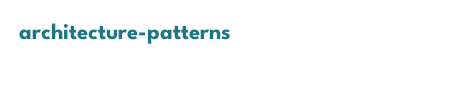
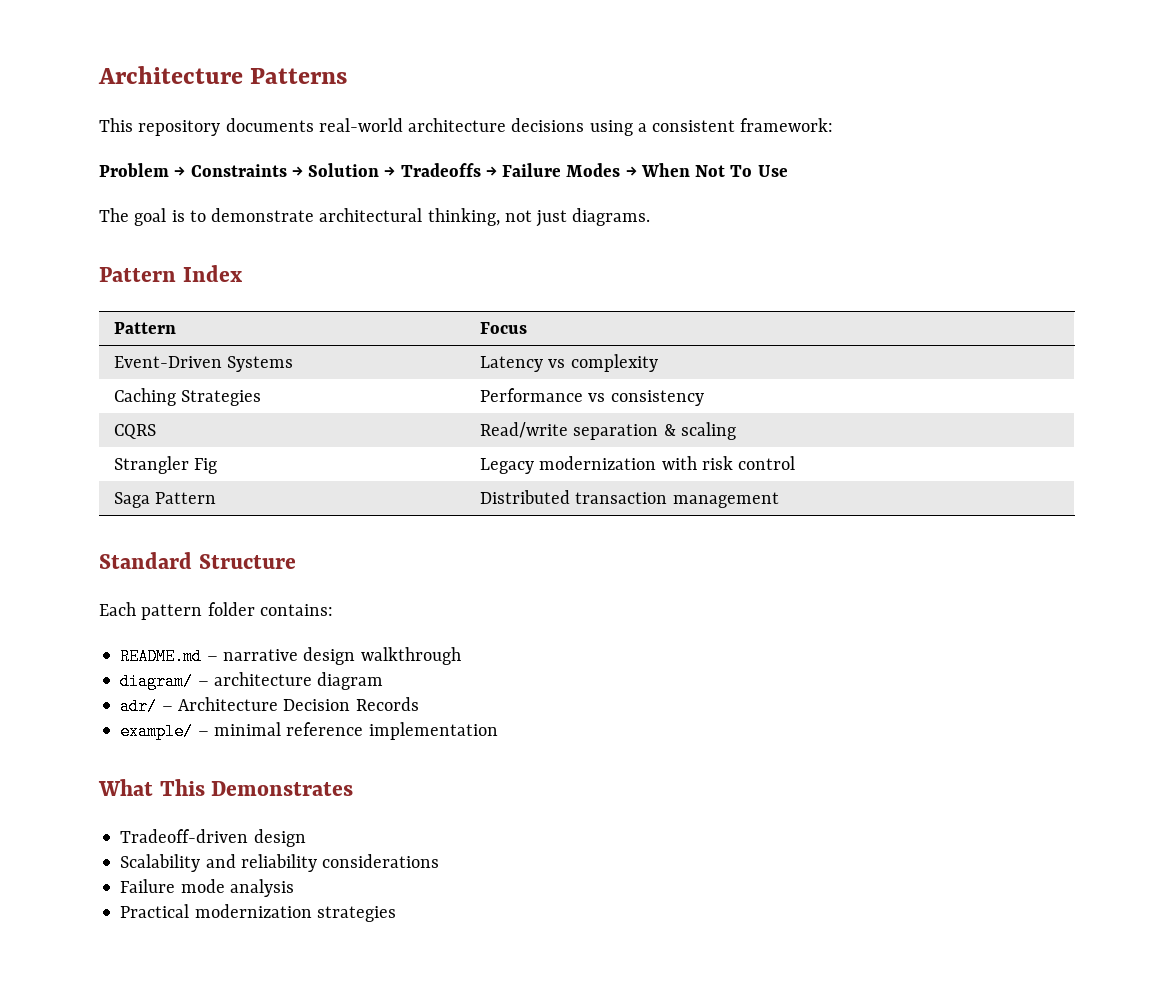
[19,23,231,44] architecture-patterns -> [98,66,348,84] [99,118,834,136] [99,163,788,177] [99,208,651,227] [99,265,242,282] [114,322,177,334] [480,322,528,334] [114,356,294,372] [480,354,658,372] [114,388,262,406] [480,388,704,406] [114,424,157,439] [480,422,736,440] [114,456,218,474] [480,456,796,474] [114,492,217,508] [480,490,779,508] [99,552,296,569] [99,602,333,620] [120,647,461,665] [120,672,384,690] [120,697,419,715] [120,722,498,740] [98,779,354,796] [120,829,306,847] [120,854,440,872] [120,879,294,897] [120,904,396,922] Architecture Patterns // This repository documents real-world architecture decisions using a consistent framework: // Problem → Constraints → Solution → Tradeoffs → Failure Modes → When Not To Use // The goal is to demonstrate architectural thinking, not just diagrams. // Pattern Index // Pattern | Focus // Event-Driven Systems | Latency vs complexity // Caching Strategies | Performance vs consistency // CQRS | Read/write separation & scaling // Strangler Fig | Legacy modernization with risk control // Saga Pattern | Distributed transaction management // Standard Structure // Each pattern folder contains: // README.md – narrative design walkthrough // diagram/ – architecture diagram // adr/ – Architecture Decision Records // example/ – minimal reference implementation // What This Demonstrates // Tradeoff-driven design // Scalability and reliability considerations // Failure mode analysis // Practical modernization strategies

